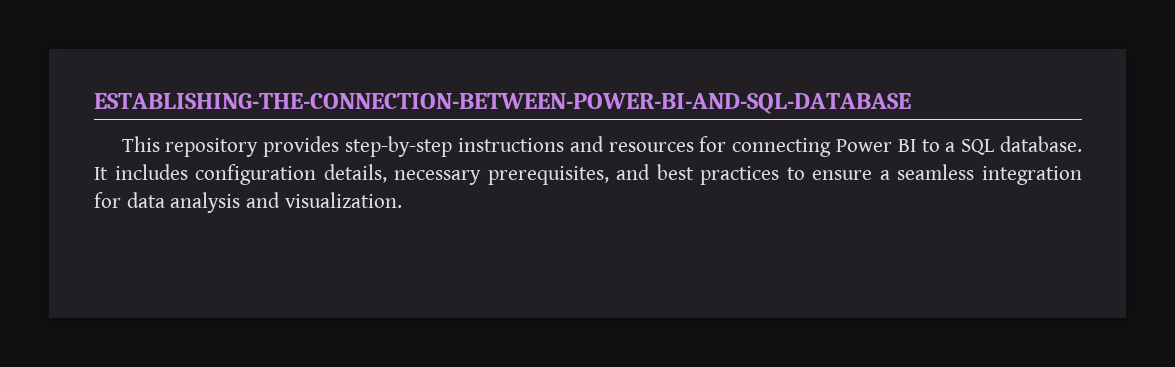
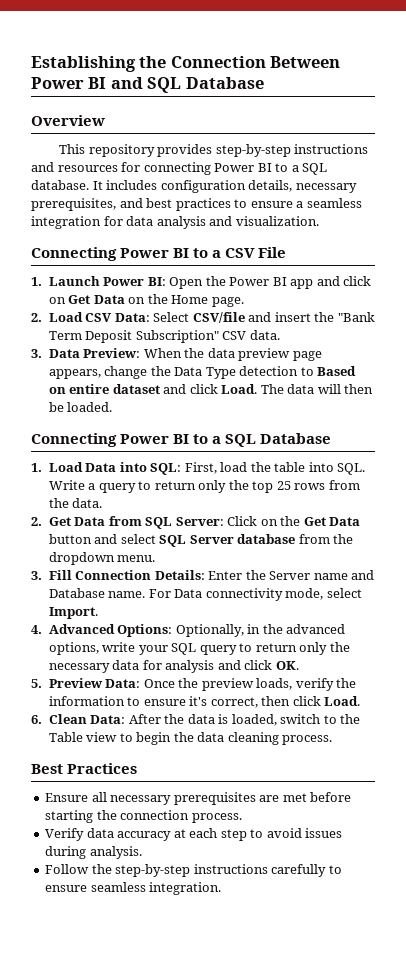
[94,93,911,114] ESTABLISHING-THE-CONNECTION-BETWEEN-POWER-BI-AND-SQL-DATABASE -> [31,56,341,72] [31,77,264,93] [31,115,105,126] Establishing the Connection Between Power BI and SQL Database // Overview
(402, 200) none -> [31,247,287,261] [31,276,372,289] [48,294,244,307] [31,312,375,323] [48,330,280,343] [31,348,322,361] [48,366,357,379] [48,384,374,394] [48,402,113,412] [31,433,332,447] [31,462,366,475] [48,480,360,493] [48,498,103,508] [31,516,361,529] [48,534,354,547] [48,552,156,565] [31,570,375,580] [48,588,362,601] [48,607,98,619] [31,624,346,637] [48,642,350,655] [48,660,299,673] [31,678,357,691] [48,696,361,708] [31,714,361,726] [48,732,333,745] [31,763,138,774] [45,792,352,805] [45,810,242,823] [45,828,343,841] [45,846,142,859] [45,864,342,877] [45,882,222,895] // Connecting Power BI to a CSV File // 1. Launch Power BI: Open the Power BI app and click on Get Data on the Home page. // 2. Load CSV Data: Select CSV/file and insert the "Bank Term Deposit Subscription" CSV data. // 3. Data Preview: When the data preview page appears, change the Data Type detection to Based on entire dataset and click Load. The data will then be loaded. // Connecting Power BI to a SQL Database // 1. Load Data into SQL: First, load the table into SQL. Write a query to return only the top 25 rows from the data. // 2. Get Data from SQL Server: Click on the Get Data button and select SQL Server database from the dropdown menu. // 3. Fill Connection Details: Enter the Server name and Database name. For Data connectivity mode, select Import. // 4. Advanced Options: Optionally, in the advanced options, write your SQL query to return only the necessary data for analysis and click OK. // 5. Preview Data: Once the preview loads, verify the information to ensure it's correct, then click Load. // 6. Clean Data: After the data is loaded, switch to the Table view to begin the data cleaning process. // Best Practices // Ensure all necessary prerequisites are met before starting the connection process. // Verify data accuracy at each step to avoid issues during analysis. // Follow the step-by-step instructions carefully to ensure seamless integration.

